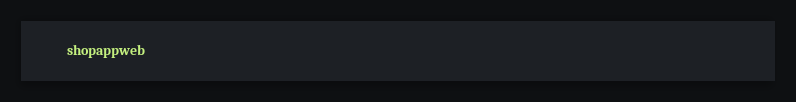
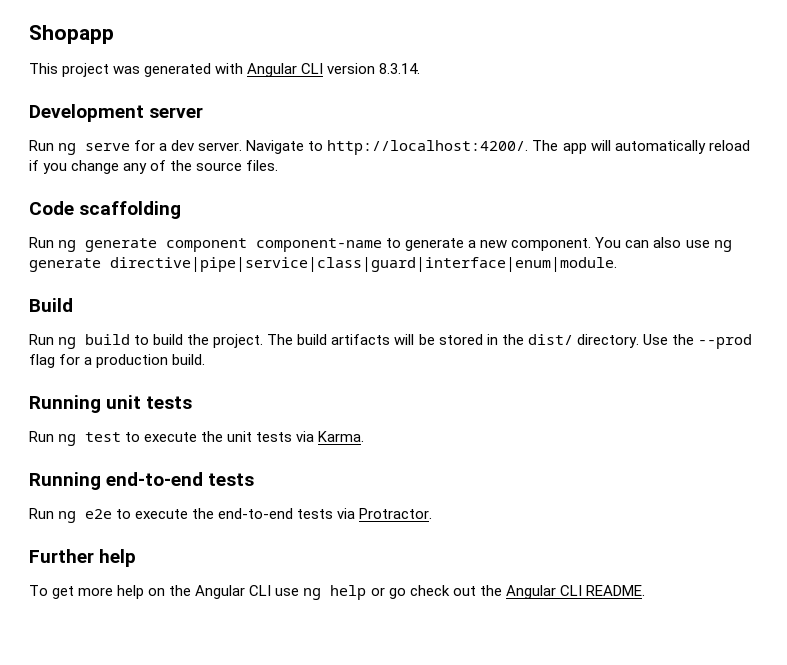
[67,44,145,58] shopappweb -> [29,25,114,44] [29,63,421,77] [29,104,204,122] [29,140,750,155] [29,160,279,174] [29,201,182,219] [29,237,732,252] [29,257,617,272] [29,298,73,312] [29,334,752,349] [29,354,206,368] [29,395,193,413] [29,431,365,446] [29,472,255,490] [29,508,433,523] [29,549,137,567] [29,585,645,600] Shopapp // This project was generated with Angular CLI version 8.3.14. // Development server // Run ng serve for a dev server. Navigate to http://localhost:4200/. The app will automatically reload if you change any of the source files. // Code scaffolding // Run ng generate component component-name to generate a new component. You can also use ng generate directive|pipe|service|class|guard|interface|enum|module. // Build // Run ng build to build the project. The build artifacts will be stored in the dist/ directory. Use the --prod flag for a production build. // Running unit tests // Run ng test to execute the unit tests via Karma. // Running end-to-end tests // Run ng e2e to execute the end-to-end tests via Protractor. // Further help // To get more help on the Angular CLI use ng help or go check out the Angular CLI README.

